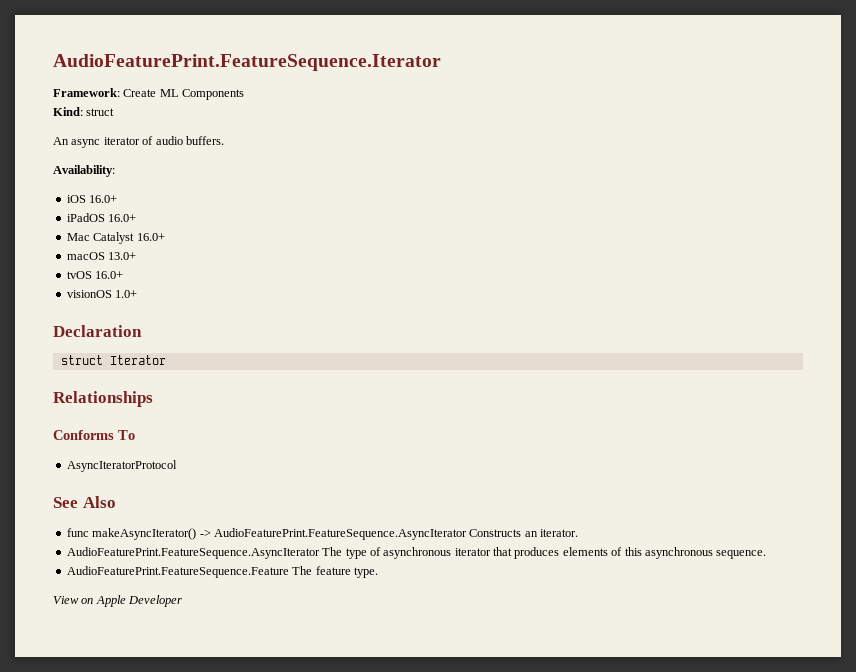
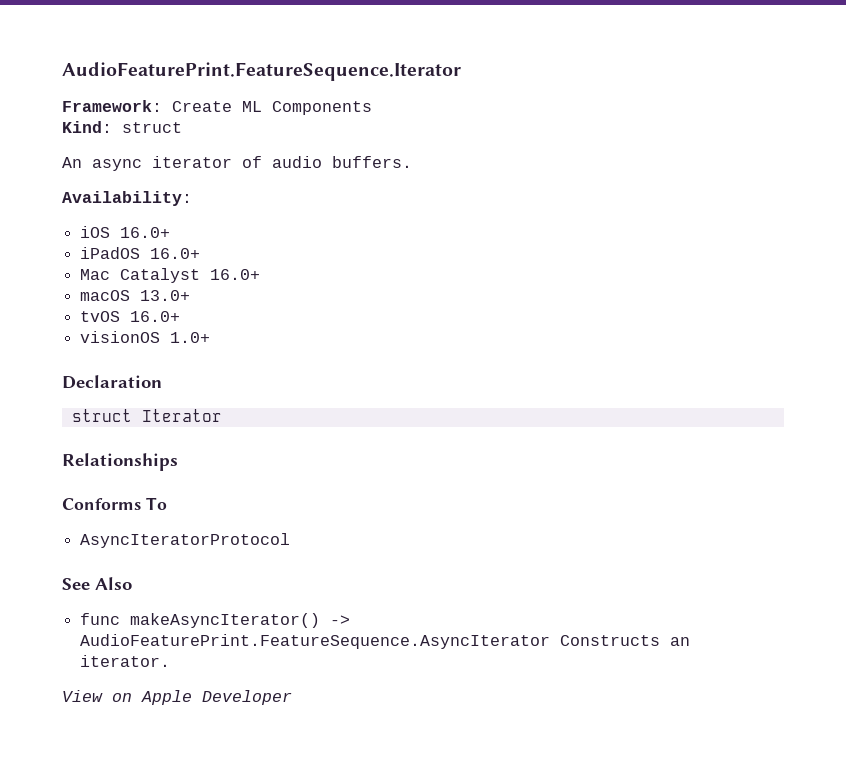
[66,547,767,559] [66,566,378,578] // AudioFeaturePrint.FeatureSequence.AsyncIterator The type of asynchronous iterator that produces elements of this asynchronous sequence. // AudioFeaturePrint.FeatureSequence.Feature The feature type. -> (171, 661) none

